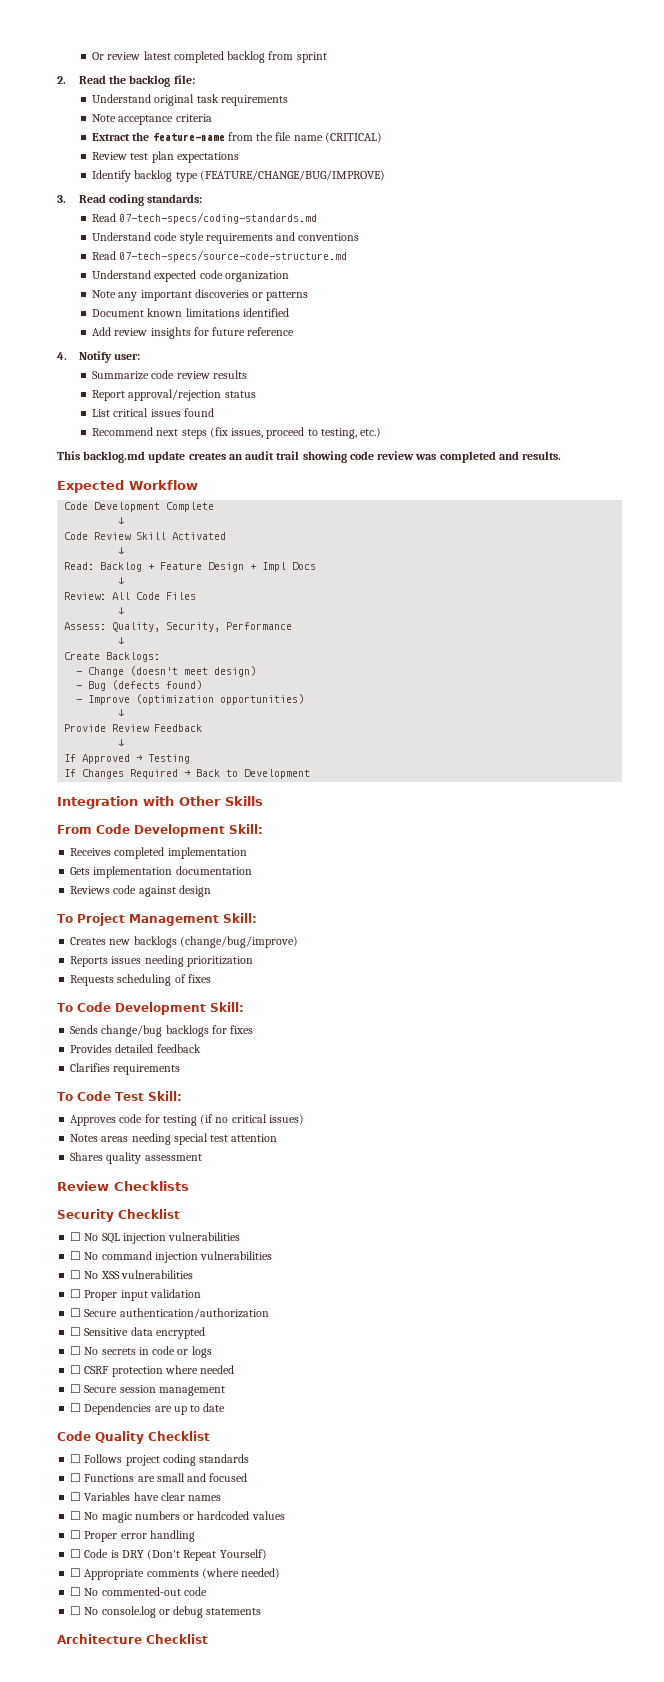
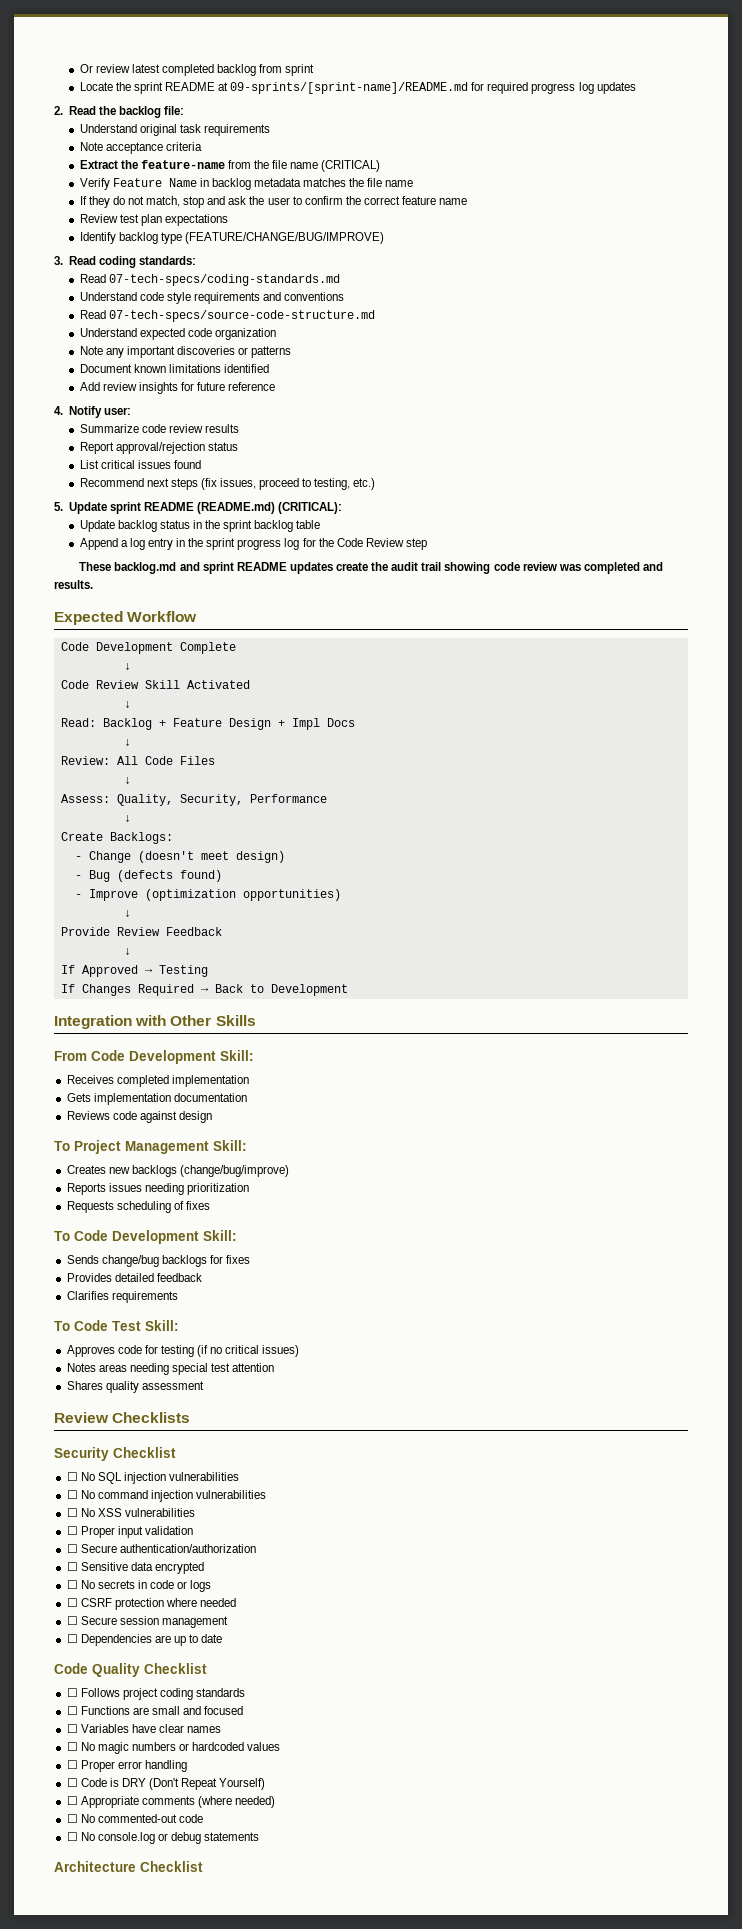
(327, 57) none -> [79,82,636,94] // Locate the sprint README at 09-sprints/[sprint-name]/README.md for required progress log updates
(382, 137) none -> [79,178,414,190] [79,196,468,208] // Verify Feature Name in backlog metadata matches the file name // If they do not match, stop and ask the user to confirm the correct feature name
[57,451,243,463] This backlog.md update creates an -> [54,502,343,514] [79,520,321,532] [79,538,427,550] [79,562,389,574] 5. Update sprint README (README.md) (CRITICAL): // Update backlog status in the sprint backlog table // Append a log entry in the sprint progress log for the Code Review step // These backlog.md and sprint README updates create the

